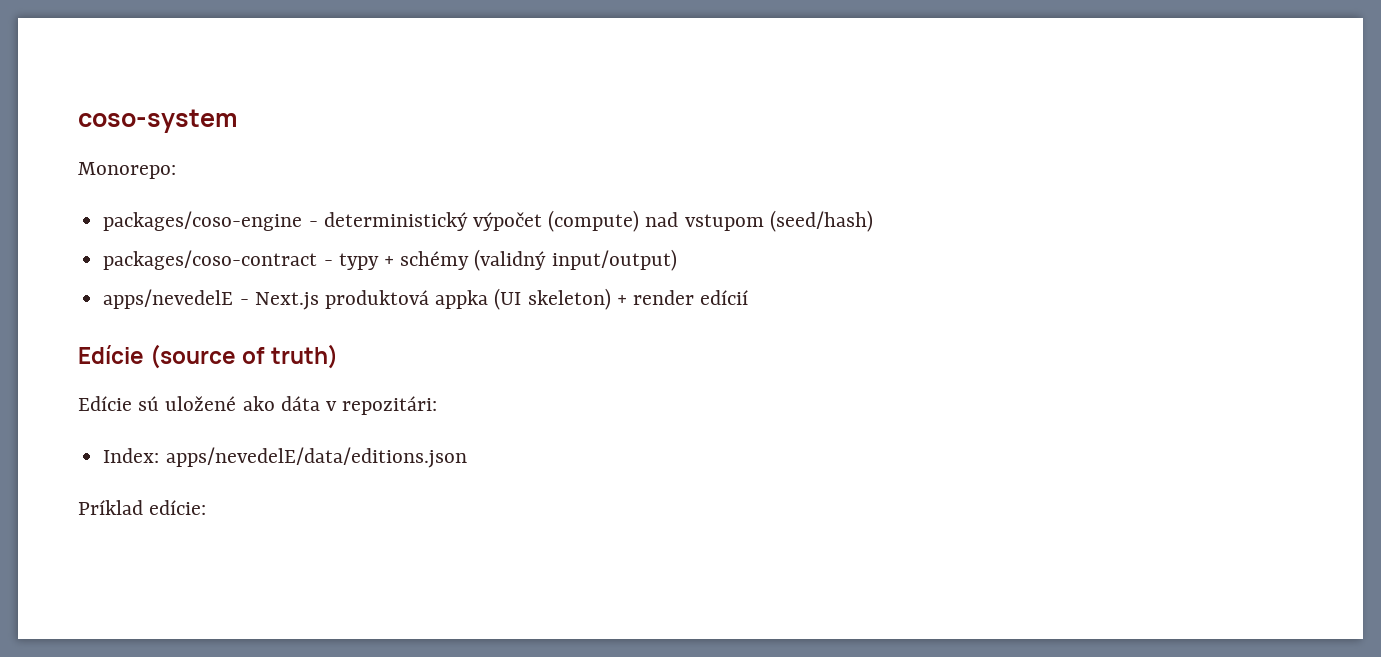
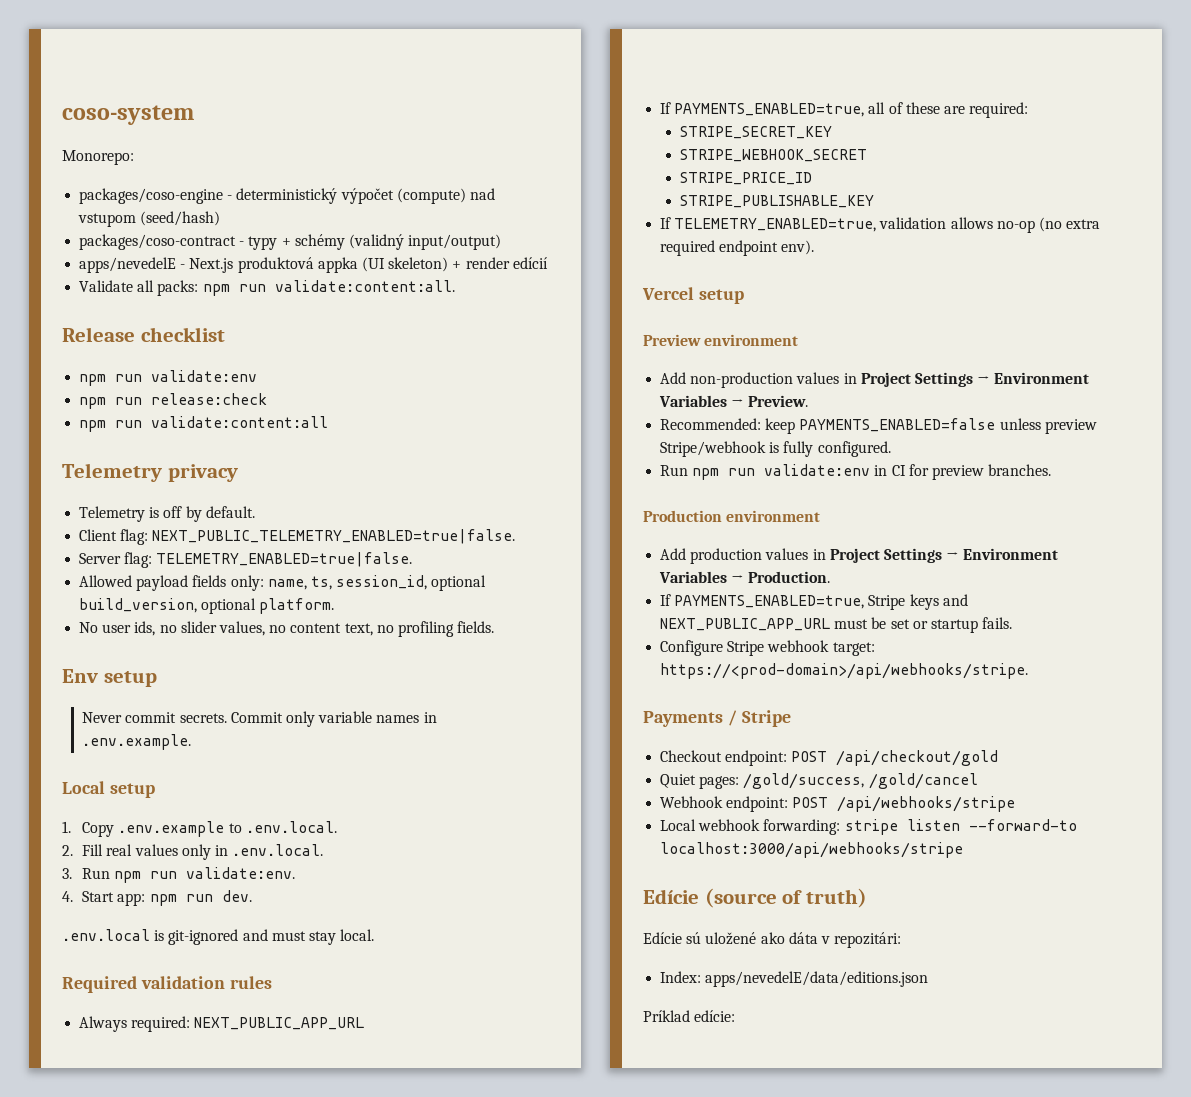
(749, 297) none -> [79,280,455,296] [62,327,225,342] [79,370,258,386] [79,393,268,409] [79,416,329,432] [62,463,238,482] [79,506,255,522] [79,529,516,545] [79,552,413,568] [79,575,487,591] [79,598,335,614] [79,621,495,637] [62,669,157,687] [82,711,437,727] [82,734,192,750] [62,781,155,798] [62,821,337,837] [62,844,324,860] [62,867,296,883] [62,890,252,906] [62,929,375,945] [62,976,272,993] [79,1016,365,1032] [660,102,1029,118] [680,126,833,139] [680,149,868,162] [680,172,813,185] [680,195,875,208] [660,217,1101,233] [660,240,815,256] [642,287,744,304] [643,334,799,346] [660,372,1090,388] [659,395,809,407] [660,418,1097,434] [660,441,891,457] [660,464,1052,480] [643,510,821,522] [660,548,1059,564] [659,571,831,583] [660,594,968,610] [660,617,1013,633] [660,640,875,656] [660,663,1029,679] [643,710,791,727] [660,750,999,766] [660,773,978,789] [660,796,1016,812] [660,819,1077,835] [660,842,964,858] // Validate all packs: npm run validate:content:all. // Release checklist // npm run validate:env // npm run release:check // npm run validate:content:all // Telemetry privacy // Telemetry is off by default. // Client flag: NEXT_PUBLIC_TELEMETRY_ENABLED=true|false. // Server flag: TELEMETRY_ENABLED=true|false. // Allowed payload fields only: name, ts, session_id, optional build_version, optional platform. // No user ids, no slider values, no content text, no profiling fields. // Env setup // Never commit secrets. Commit only variable names in .env.example. // Local setup // 1. Copy .env.example to .env.local. // 2. Fill real values only in .env.local. // 3. Run npm run validate:env. // 4. Start app: npm run dev. // .env.local is git-ignored and must stay local. // Required validation rules // Always required: NEXT_PUBLIC_APP_URL // If PAYMENTS_ENABLED=true, all of these are required: // STRIPE_SECRET_KEY // STRIPE_WEBHOOK_SECRET // STRIPE_PRICE_ID // STRIPE_PUBLISHABLE_KEY // If TELEMETRY_ENABLED=true, validation allows no-op (no extra required endpoint env). // Vercel setup // Preview environment // Add non-production values in Project Settings → Environment Variables → Preview. // Recommended: keep PAYMENTS_ENABLED=false unless preview Stripe/webhook is fully configured. // Run npm run validate:env in CI for preview branches. // Production environment // Add production values in Project Settings → Environment Variables → Production. // If PAYMENTS_ENABLED=true, Stripe keys and NEXT_PUBLIC_APP_URL must be set or startup fails. // Configure Stripe webhook target: https://<prod-domain>/api/webhooks/stripe. // Payments / Stripe // Checkout endpoint: POST /api/checkout/gold // Quiet pages: /gold/success, /gold/cancel // Webhook endpoint: POST /api/webhooks/stripe // Local webhook forwarding: stripe listen --forward-to localhost:3000/api/webhooks/stripe

